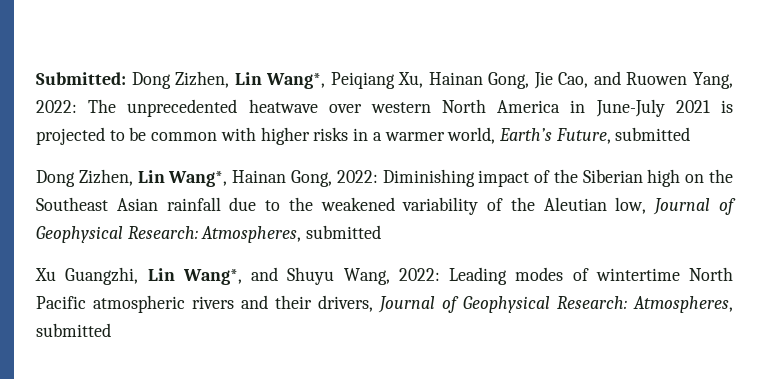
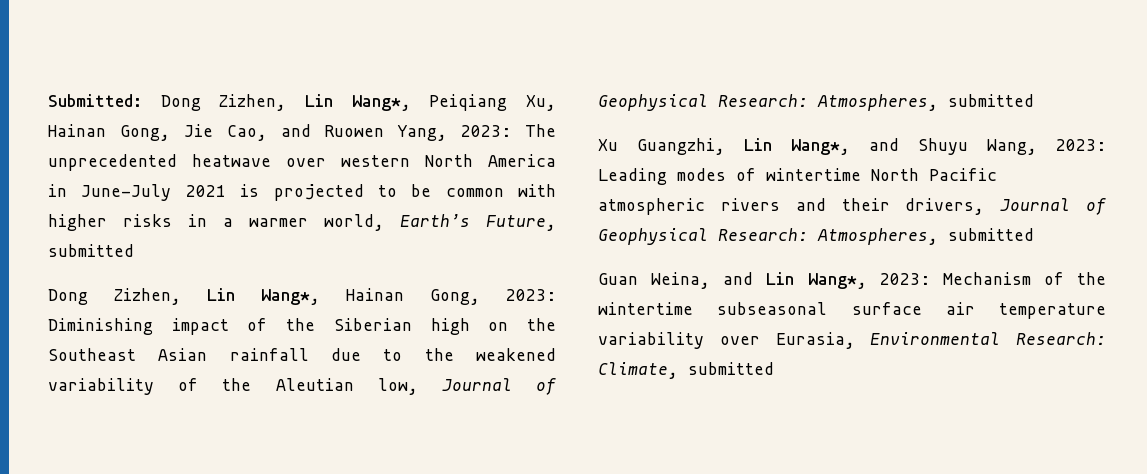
[36,100,77,113] 2022: -> [461,125,512,137] 2023:
[336,170,378,183] 2022: -> [506,289,556,301] 2023:
[398,268,440,281] 2022: -> [1056,139,1106,151] 2023:
(111, 330) none -> [598,272,1106,289] [598,302,1106,319] [598,332,1106,349] [598,362,774,379] // Guan Weina, and Lin Wang*, 2023: Mechanism of the wintertime subseasonal surface air temperature variability over Eurasia, Environmental Research: Climate, submitted

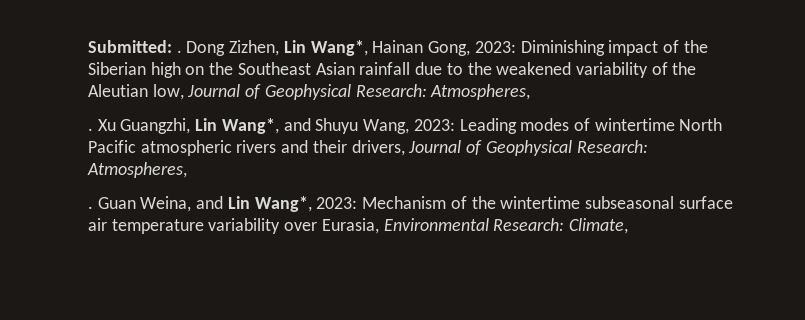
[160,94,556,111] [48,124,556,141] [48,154,556,171] [48,184,556,201] [48,214,556,231] [48,244,134,257] Dong Zizhen, Lin Wang*, Peiqiang Xu, Hainan Gong, Jie Cao, and Ruowen Yang, 2023: The unprecedented heatwave over western North America in June-July 2021 is projected to be common with higher risks in a warmer world, Earth’s Future, submitted // -> [176,50,182,53] .
[948,94,1034,107] submitted // -> [88,128,93,131] // .
[948,228,1034,241] submitted // -> [88,206,93,209] // .
[688,362,774,375] submitted -> (629, 226) none

